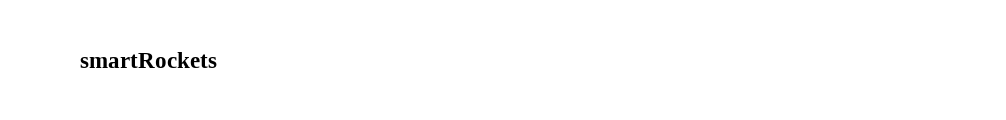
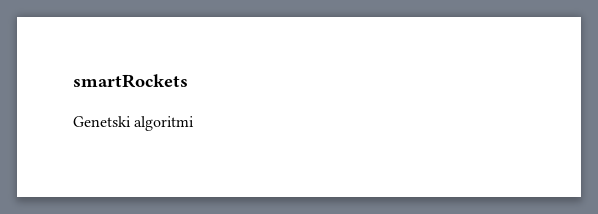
(217, 60) none -> [73,116,195,131] // Genetski algoritmi

